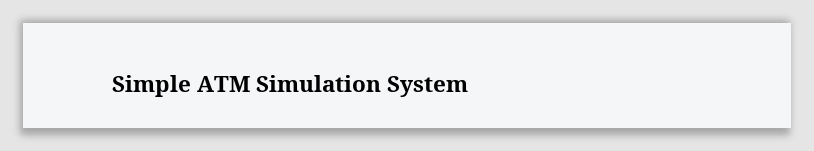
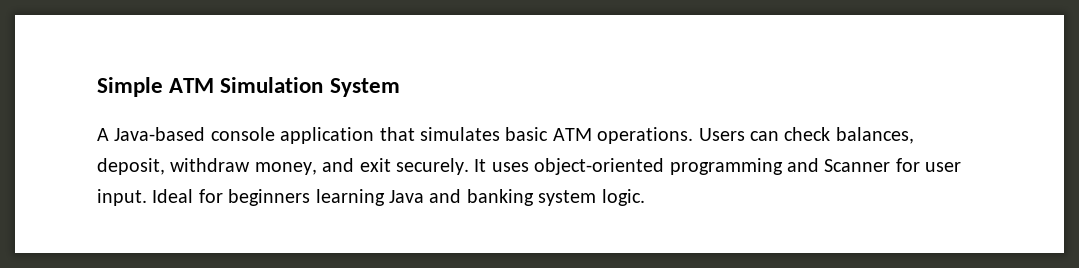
(469, 86) none -> [97,127,914,144] [97,158,962,175] [97,189,645,206] // A Java-based console application that simulates basic ATM operations. Users can check balances, deposit, withdraw money, and exit securely. It uses object-oriented programming and Scanner for user input. Ideal for beginners learning Java and banking system logic.

